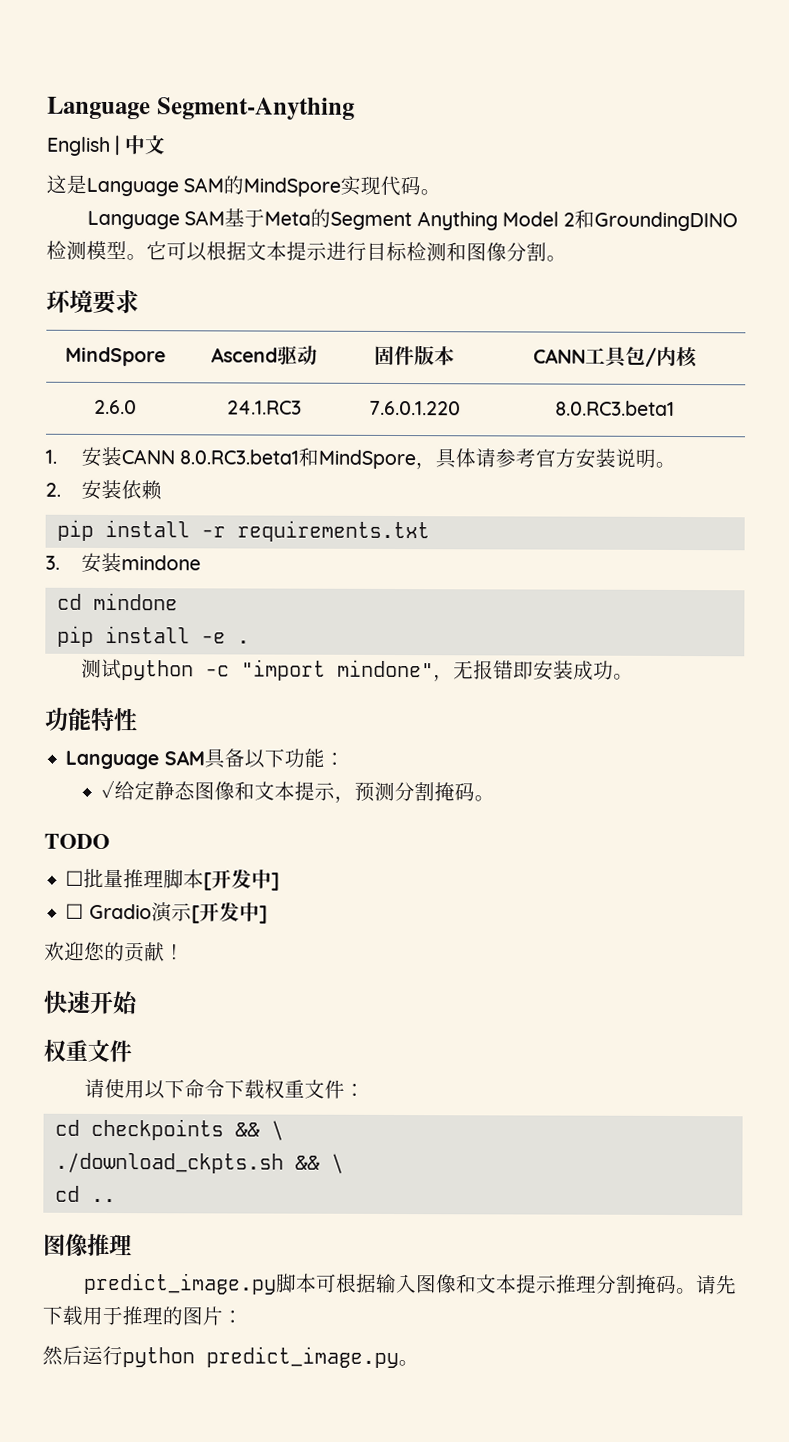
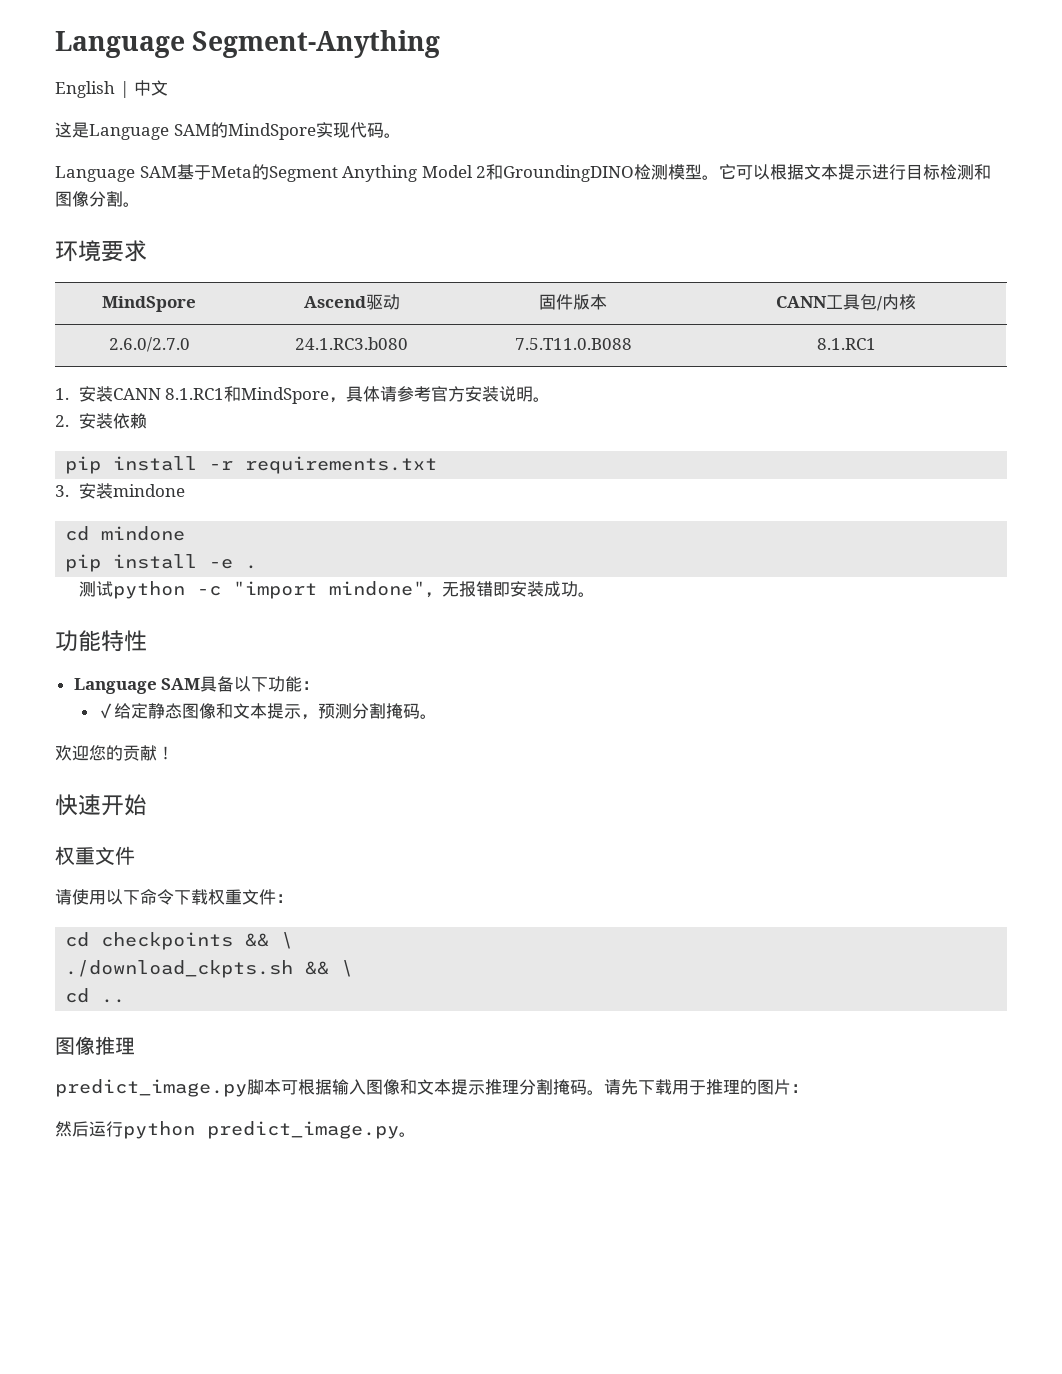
[94,399,137,415] [227,400,302,415] [368,400,461,416] [554,400,675,416] 2.6.0 | 24.1.RC3 | 7.6.0.1.220 | 8.0.RC3.beta1 -> [108,337,190,352] [295,337,408,350] [514,338,632,350] [816,338,876,350] 2.6.0/2.7.0 | 24.1.RC3.b080 | 7.5.T11.0.B088 | 8.1.RC1
[178,449,299,465] 8.0.RC3.beta1 -> [165,388,225,400] 8.1.RC1
[44,833,110,850] [65,868,281,891] [65,902,268,924] // TODO // ☐批量推理脚本[开发中] // ☐ Gradio演示[开发中] -> (438, 716) none

